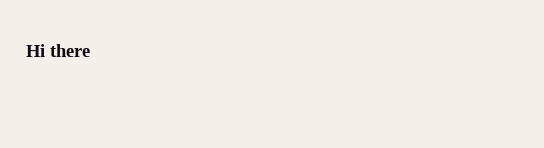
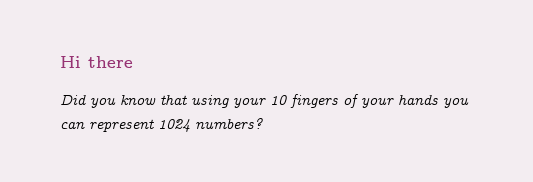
(90, 50) none -> [60,94,469,108] [60,118,263,132] // Did you know that using your 10 fingers of your hands you can represent 1024 numbers?

